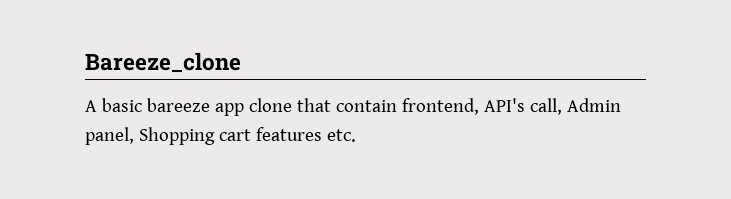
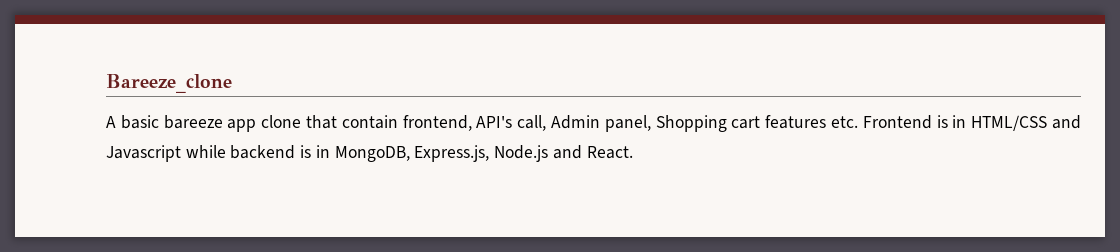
(356, 135) none -> [862,115,1081,131] [106,145,633,162] Frontend is in HTML/CSS and Javascript while backend is in MongoDB, Express.js, Node.js and React.

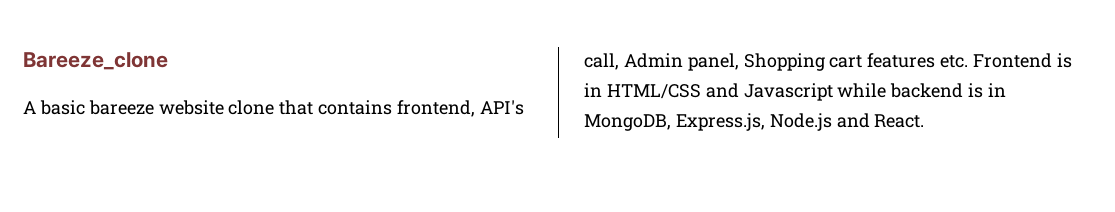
[227,119,257,132] app -> [158,100,224,115] website
[341,115,398,129] contain -> [318,100,393,115] contains

